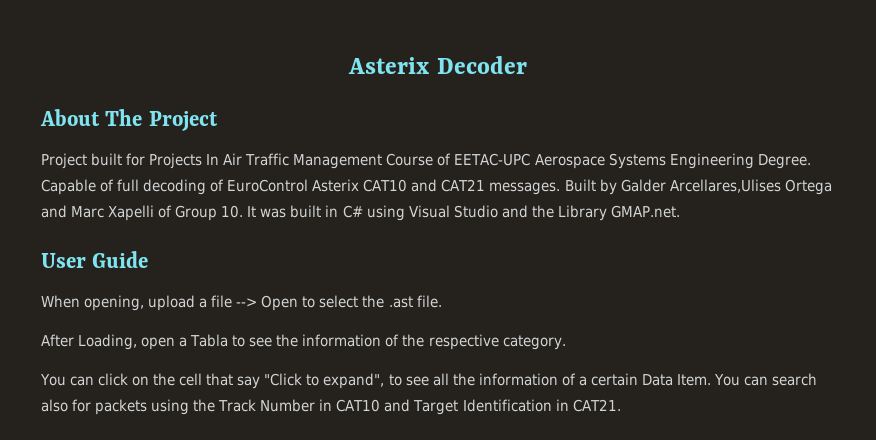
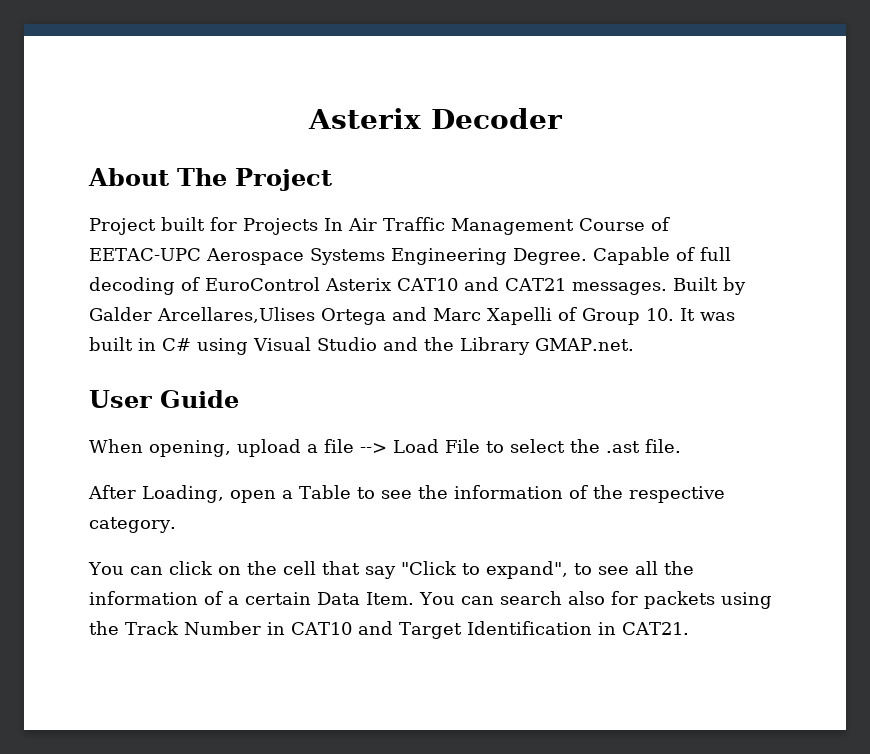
[261,295,299,311] Open -> [393,439,480,453] Load File
[190,334,229,347] Tabla -> [299,485,351,499] Table

